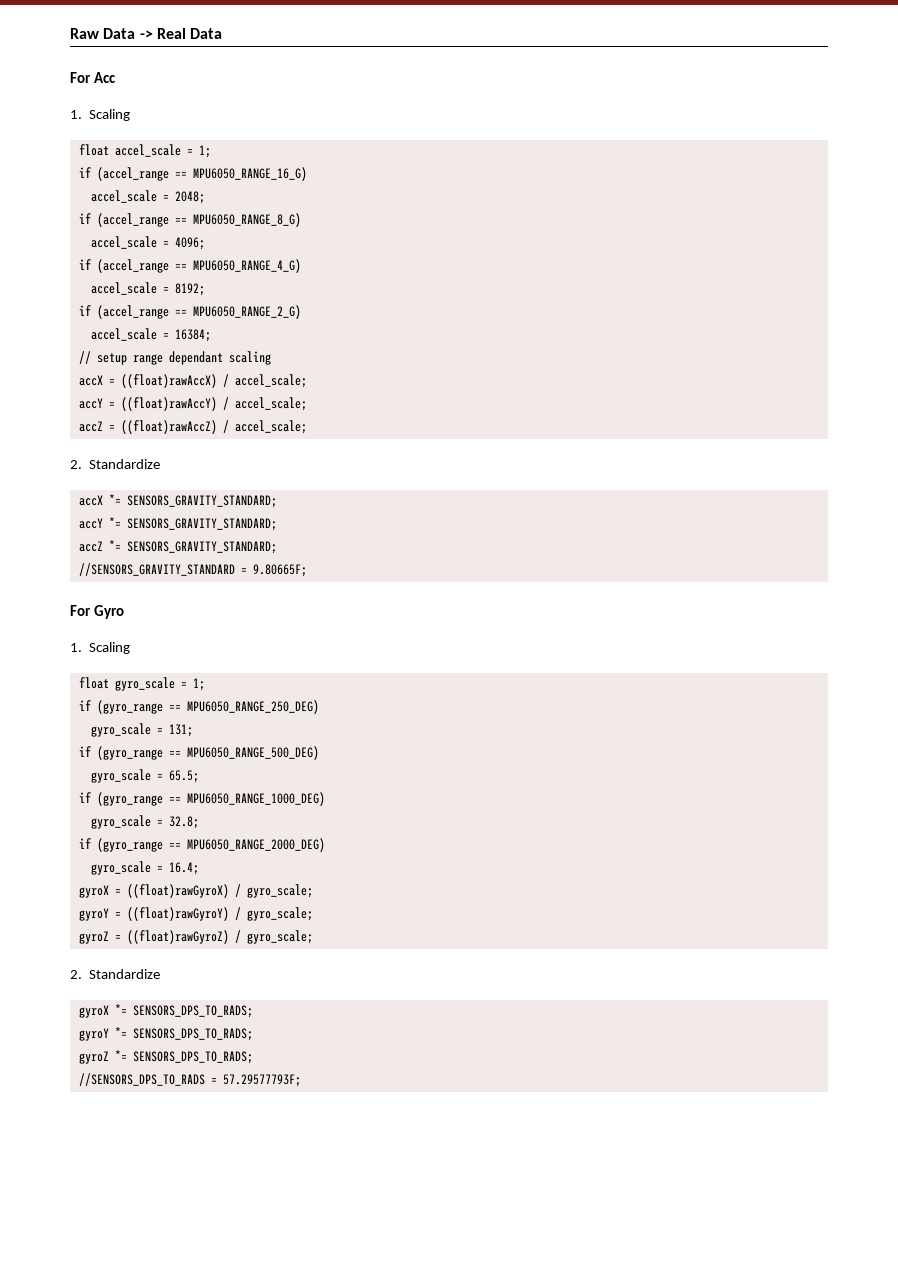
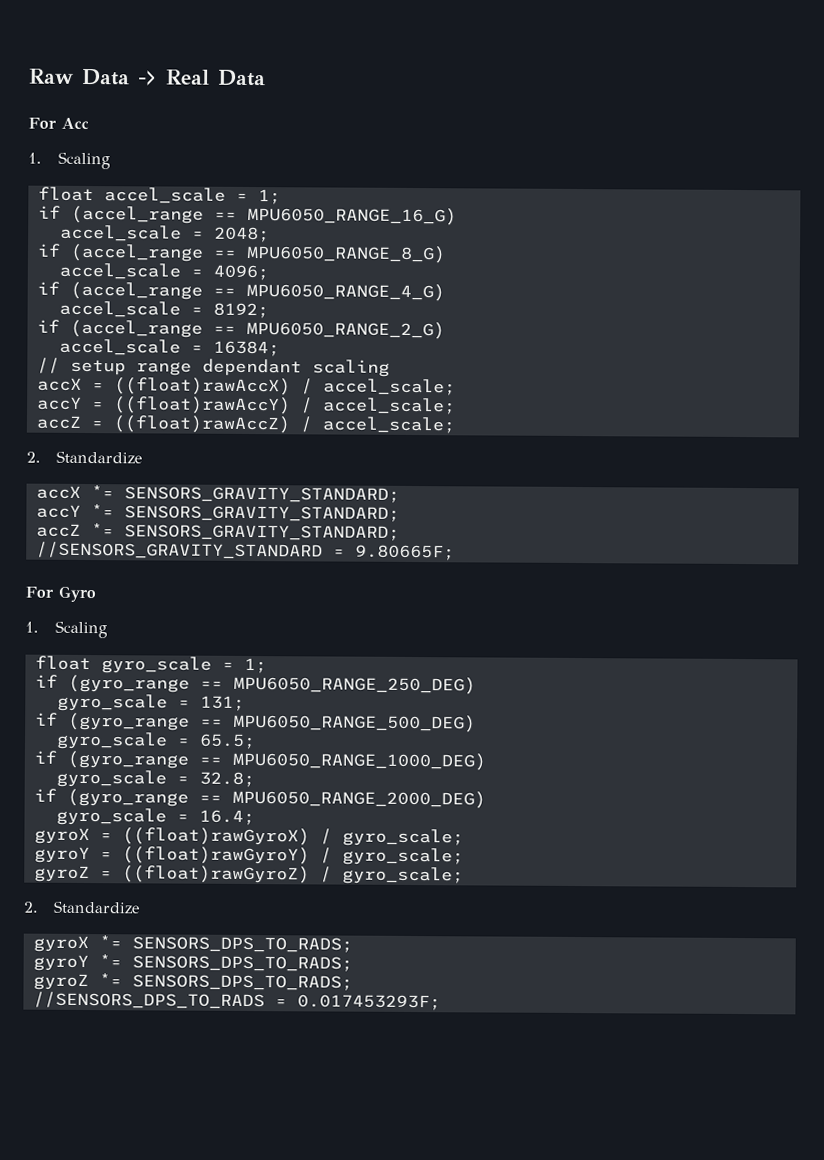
[222,1074,301,1087] 57.29577793F; -> [296,994,441,1011] 0.017453293F;

